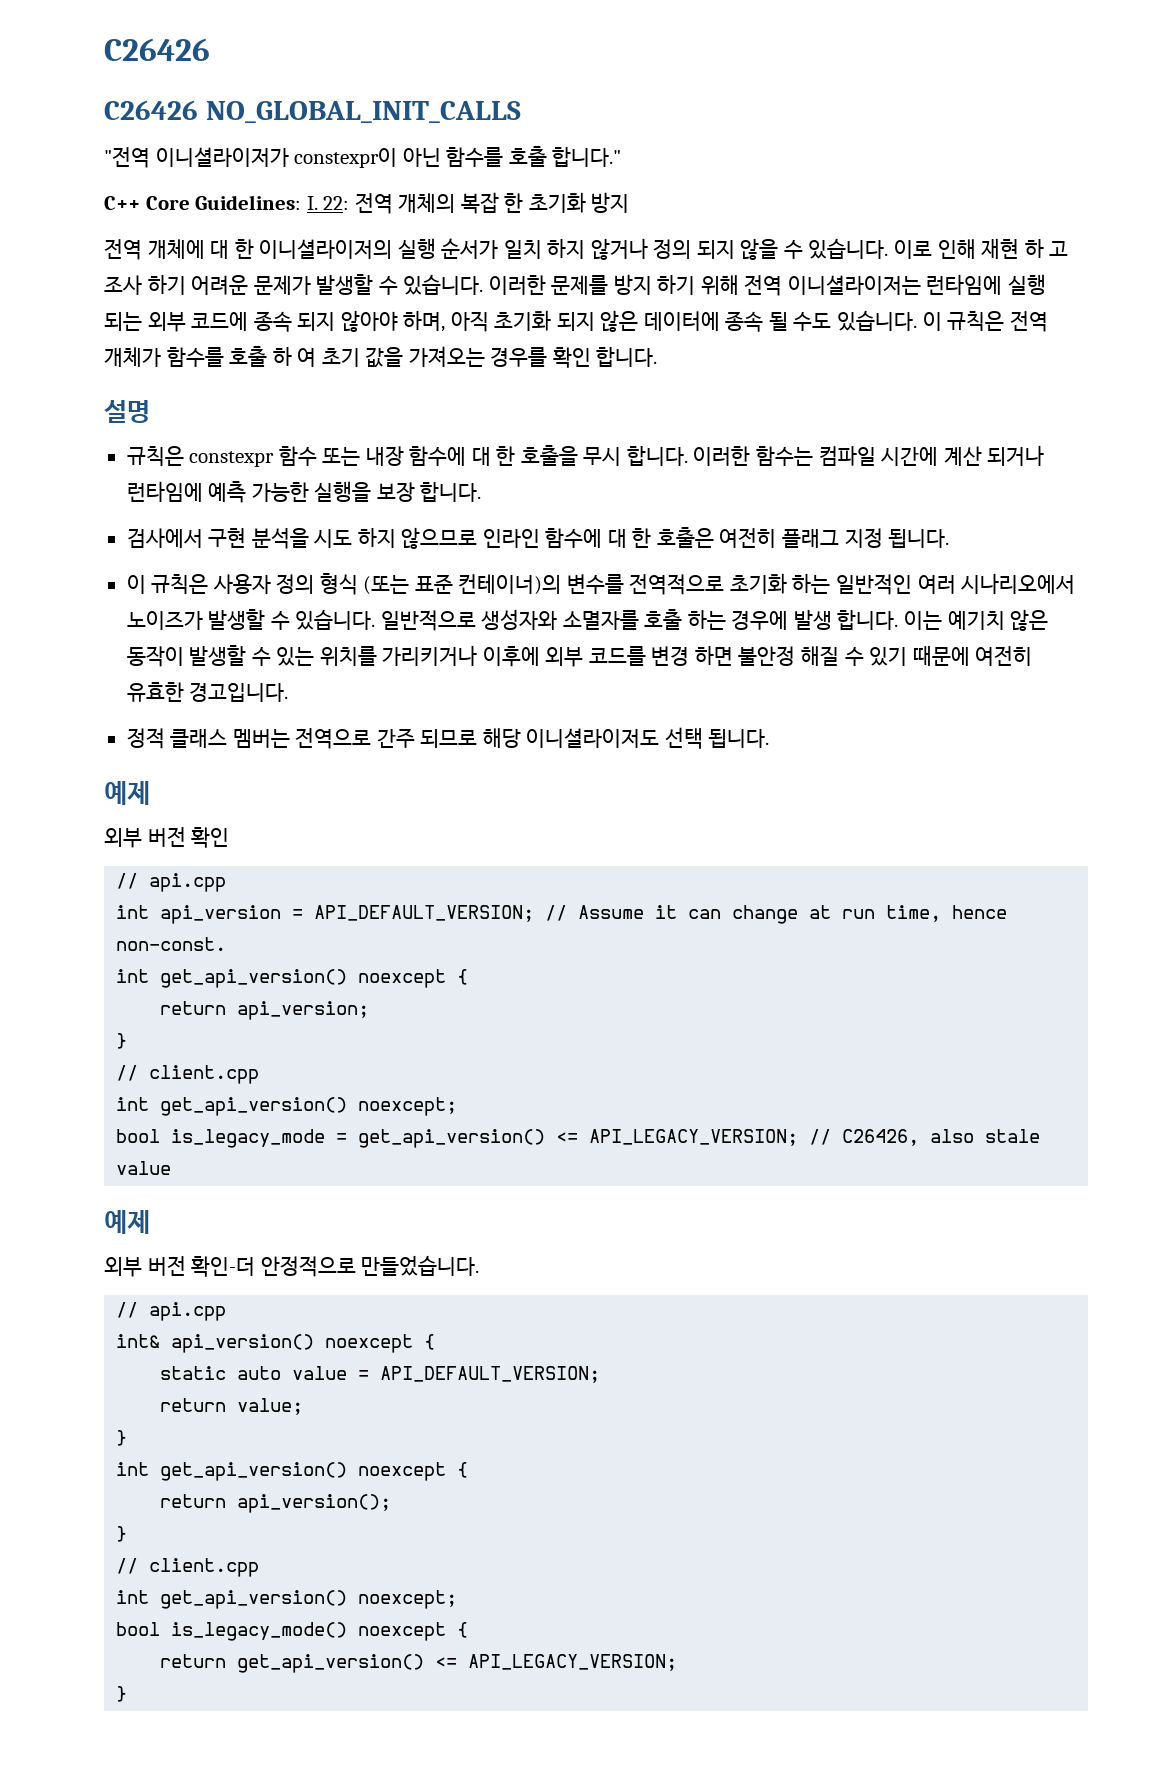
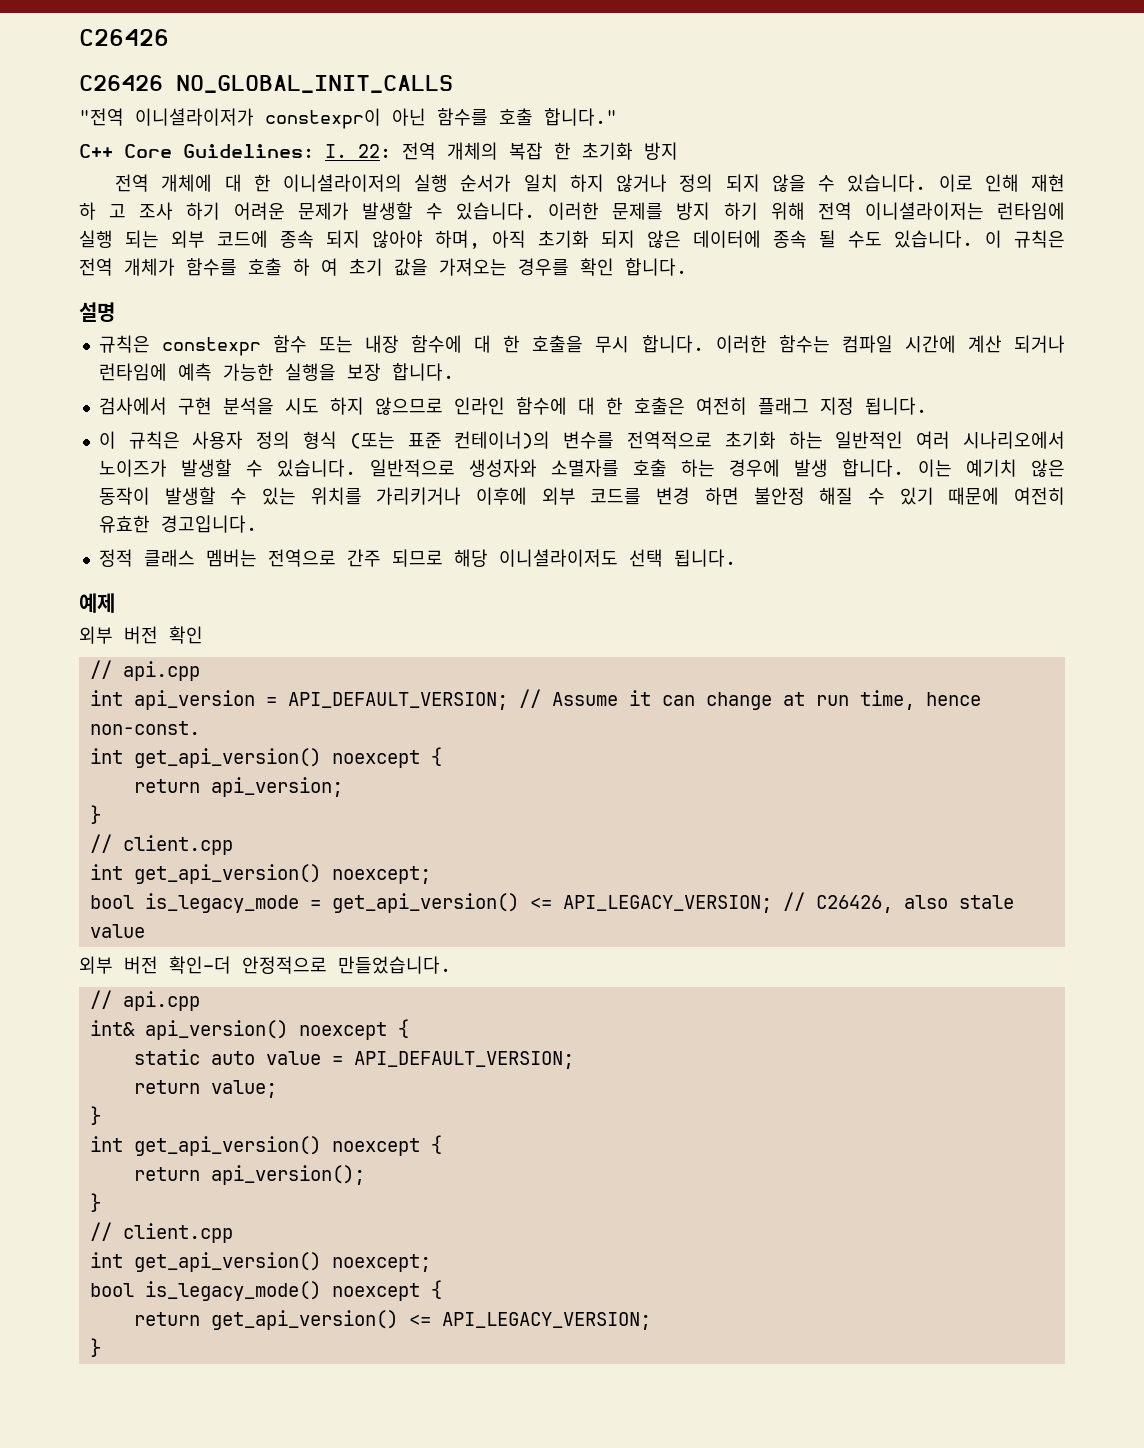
[104,1210,150,1234] // 예제 -> (145, 931) none

